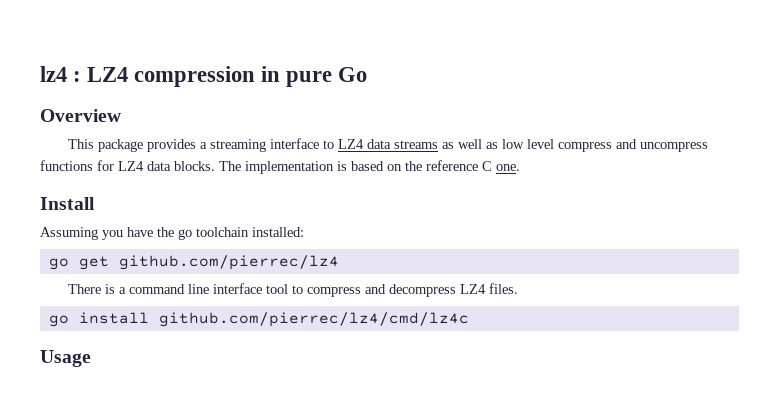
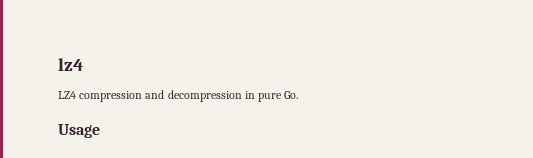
[73,71,82,82] : -> (84, 64) //
[261,66,368,87] [40,109,121,122] [68,138,709,152] [40,160,520,174] [40,197,95,210] [40,227,304,240] [48,255,339,270] [68,283,519,297] [48,312,469,327] in pure Go // Overview // This package provides a streaming interface to LZ4 data streams as well as low level compress and uncompress functions for LZ4 data blocks. The implementation is based on the reference C one. // Install // Assuming you have the go toolchain installed: // go get github.com/pierrec/lz4 // There is a command line interface tool to compress and decompress LZ4 files. // go install github.com/pierrec/lz4/cmd/lz4c -> [145,90,299,102] and decompression in pure Go.

